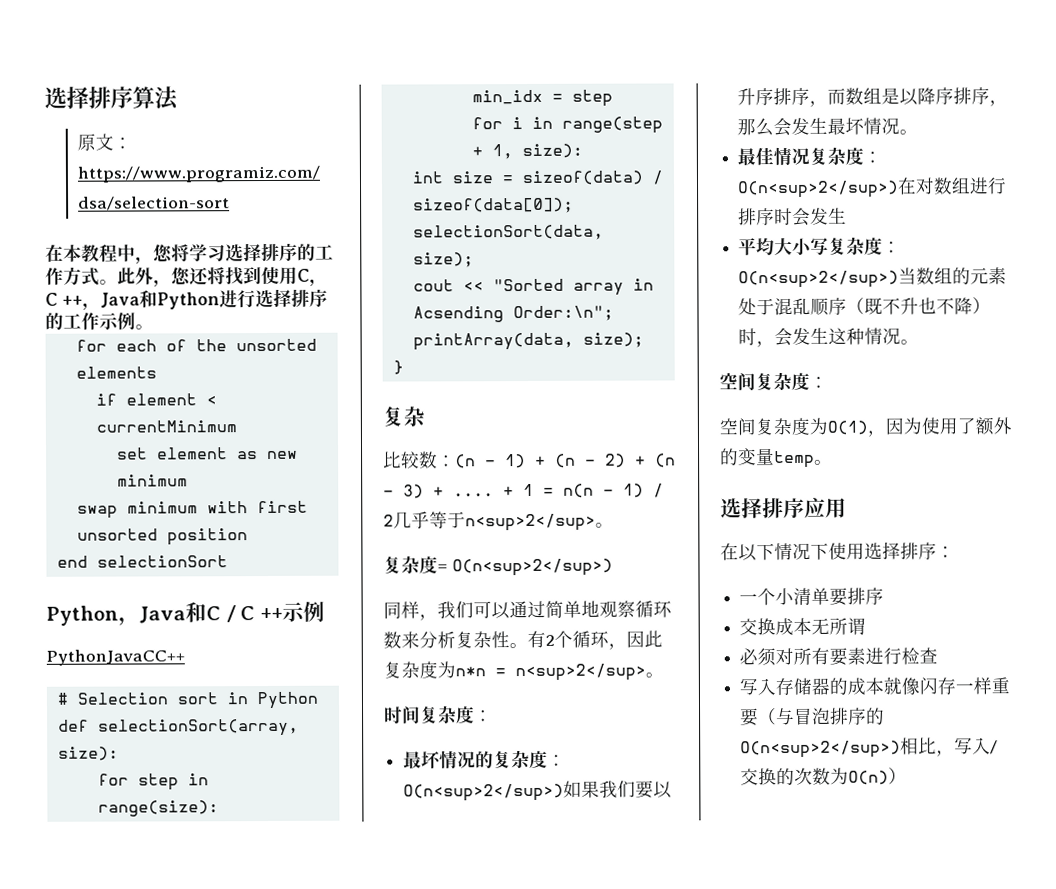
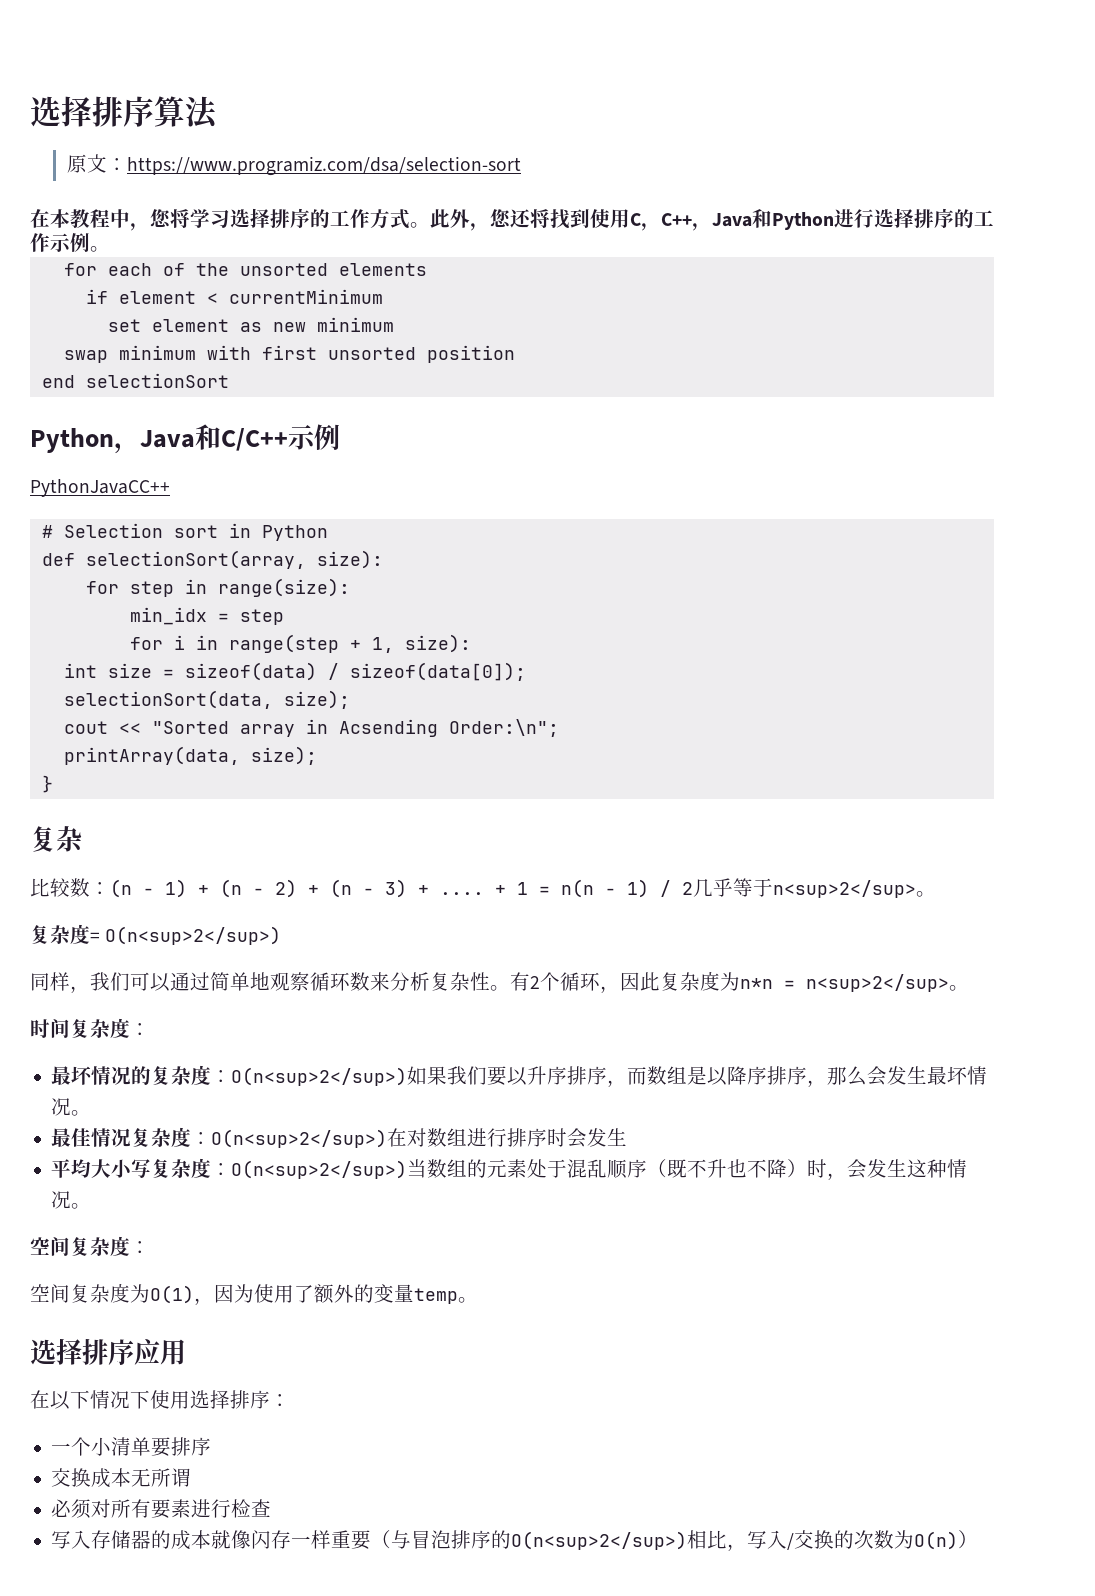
[45,292,83,306] C ++ -> [661,213,692,226] C++
[206,605,283,623] C / C ++ -> [221,428,288,451] C/C++

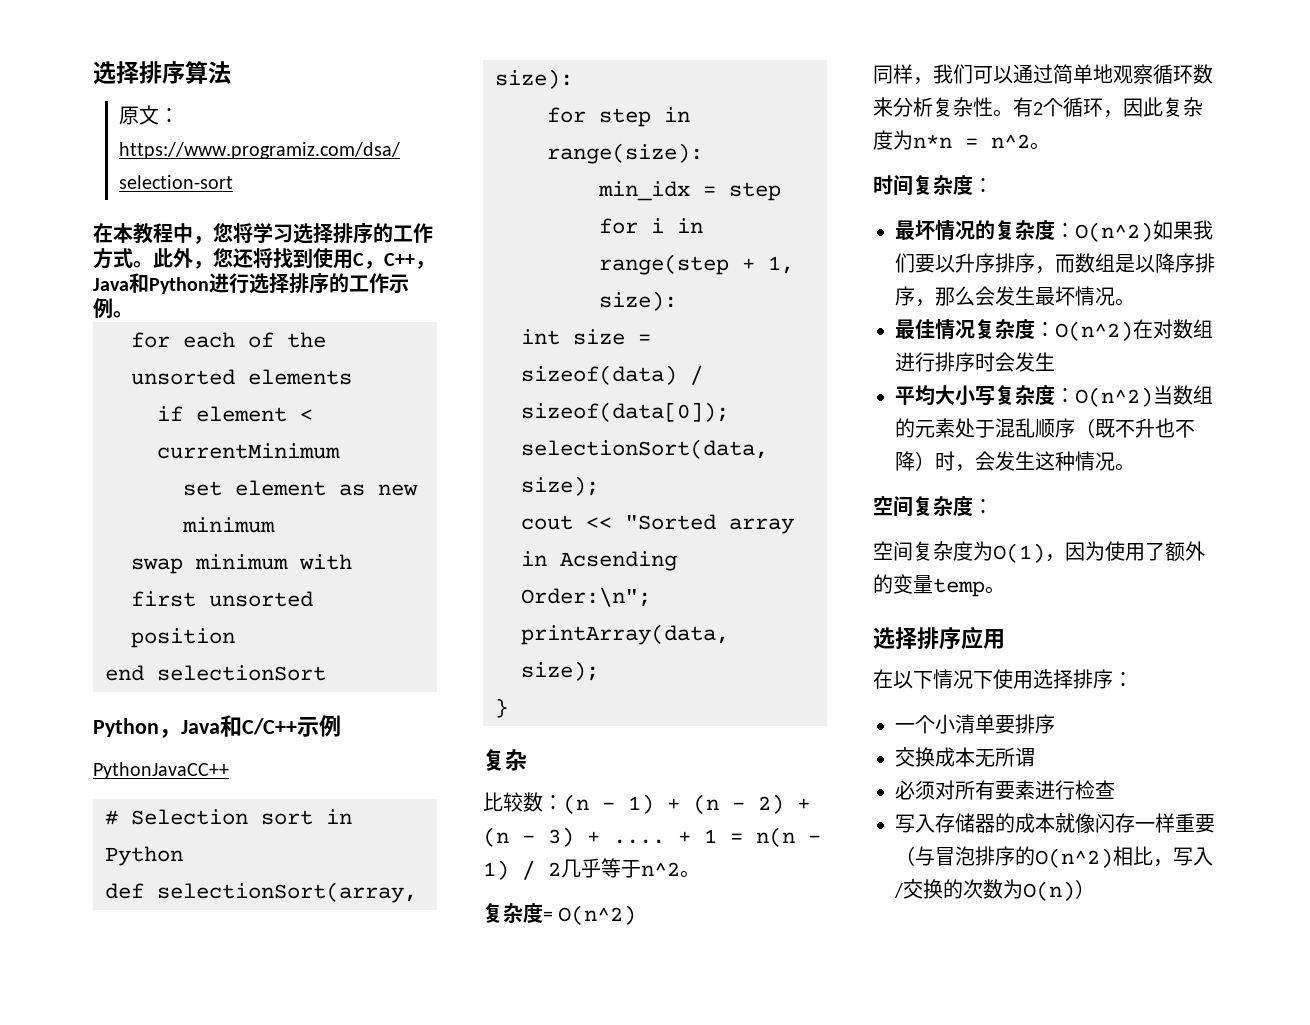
[773,880,916,898] n<sup>2</sup> -> [641,862,680,876] n^2
[105,926,282,945] O(n<sup>2</sup>) -> [558,905,637,925] O(n^2)
[806,974,949,992] n<sup>2</sup> -> [991,134,1030,148] n^2
[231,1067,408,1086] O(n<sup>2</sup>) -> [1075,222,1153,242] O(n^2)
[211,1129,388,1148] O(n<sup>2</sup>) -> [1055,321,1133,341] O(n^2)
[231,1160,408,1179] O(n<sup>2</sup>) -> [1075,387,1153,407] O(n^2)
[511,1531,688,1550] O(n<sup>2</sup>) -> [1035,848,1113,868] O(n^2)

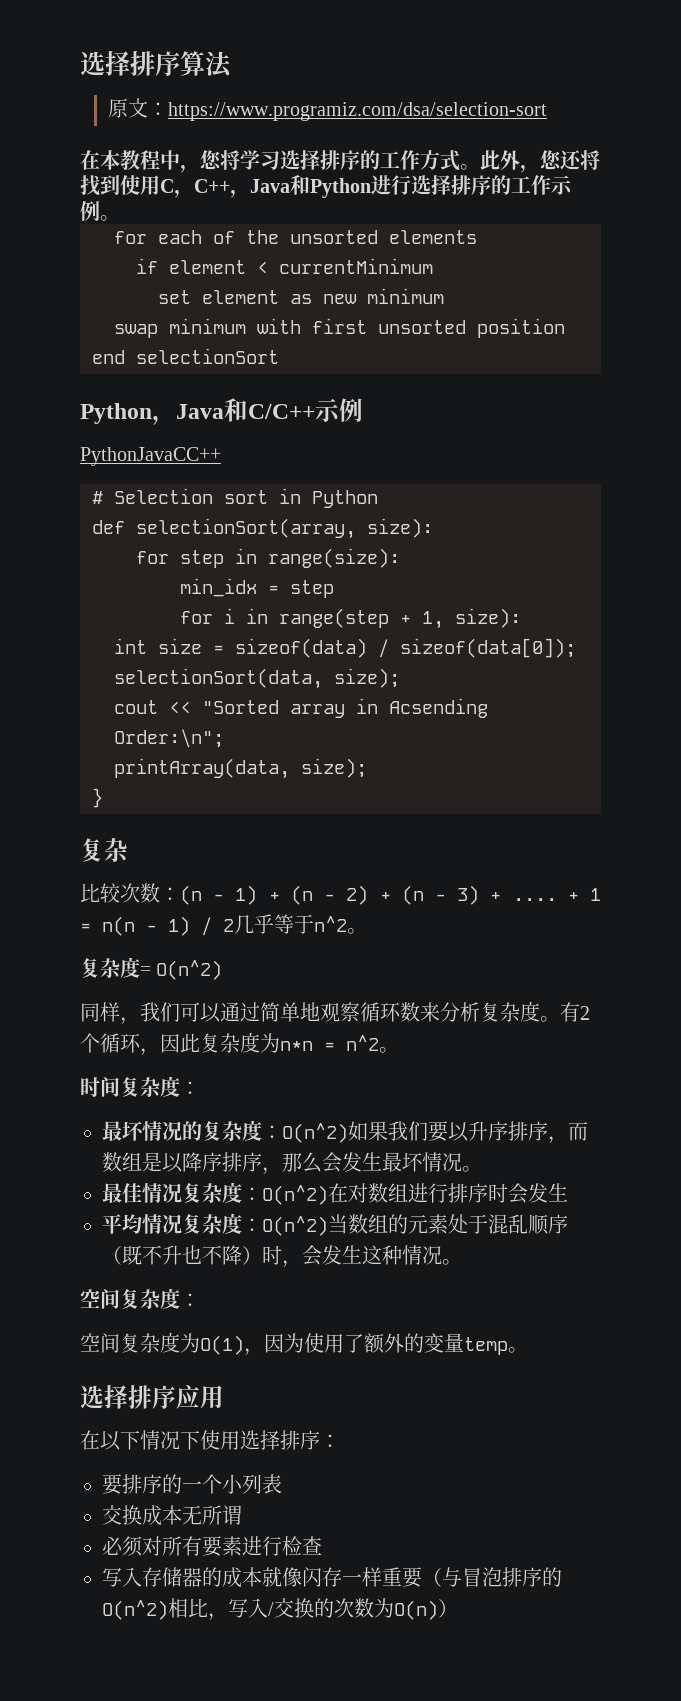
(523, 802) none -> [120,883,140,903] 次
[973,97,993,117] 性 -> [520,1001,540,1022] 度
[935,385,995,406] 大小写 -> [142,1214,182,1234] 情况
[895,714,1055,734] 一个小清单要排序 -> [102,1474,282,1495] 要排序的一个小列表

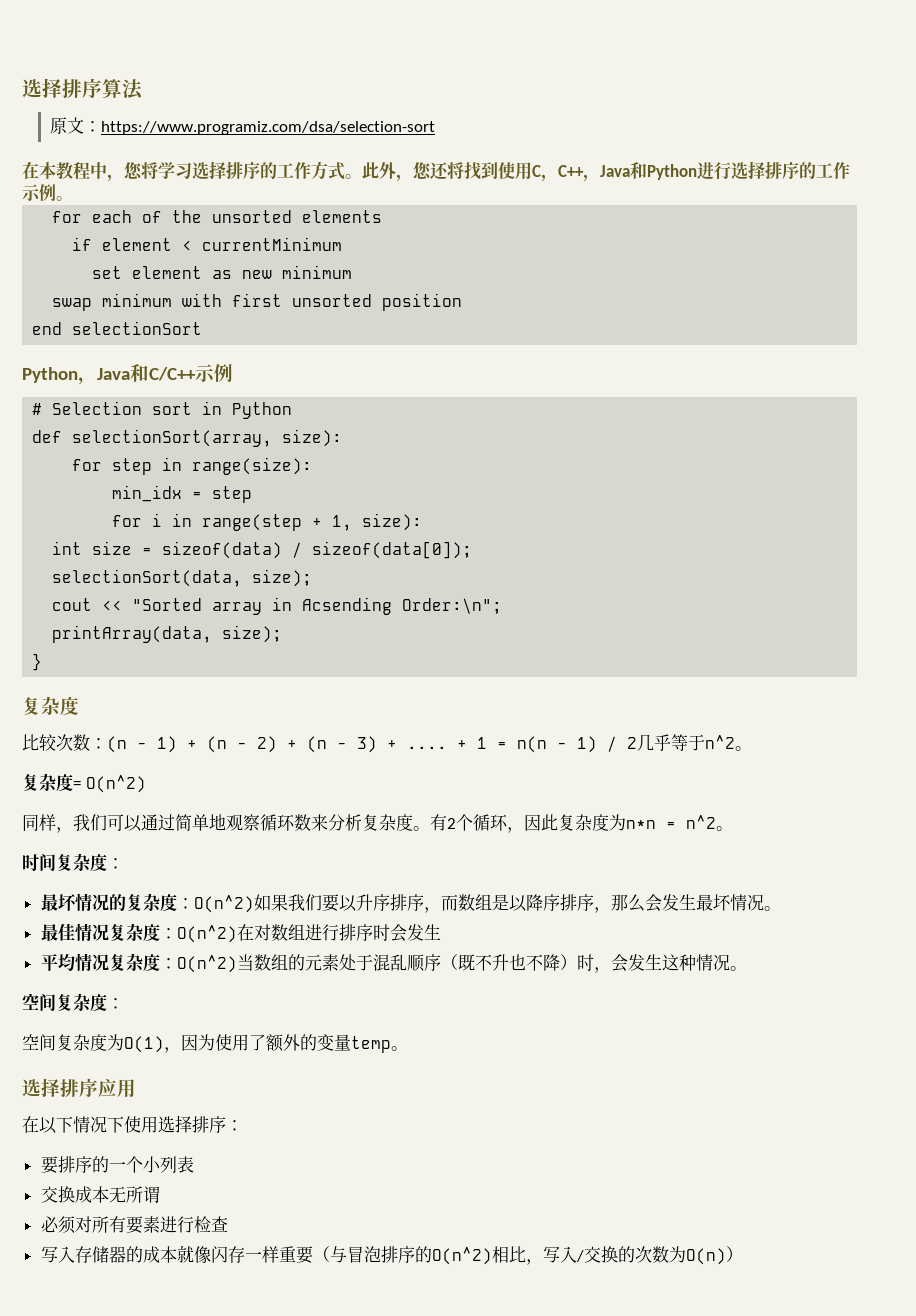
[80,447,221,466] // PythonJavaCC++ -> (233, 373) none
(128, 850) none -> [60,697,79,715] 度

